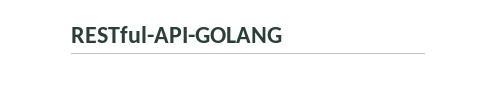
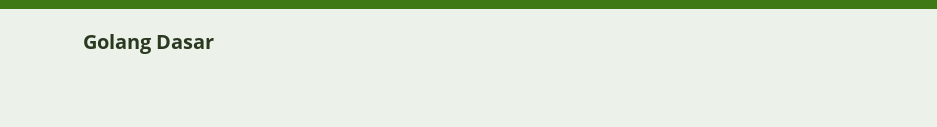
[71,26,282,43] RESTful-API-GOLANG -> [83,34,215,54] Golang Dasar

